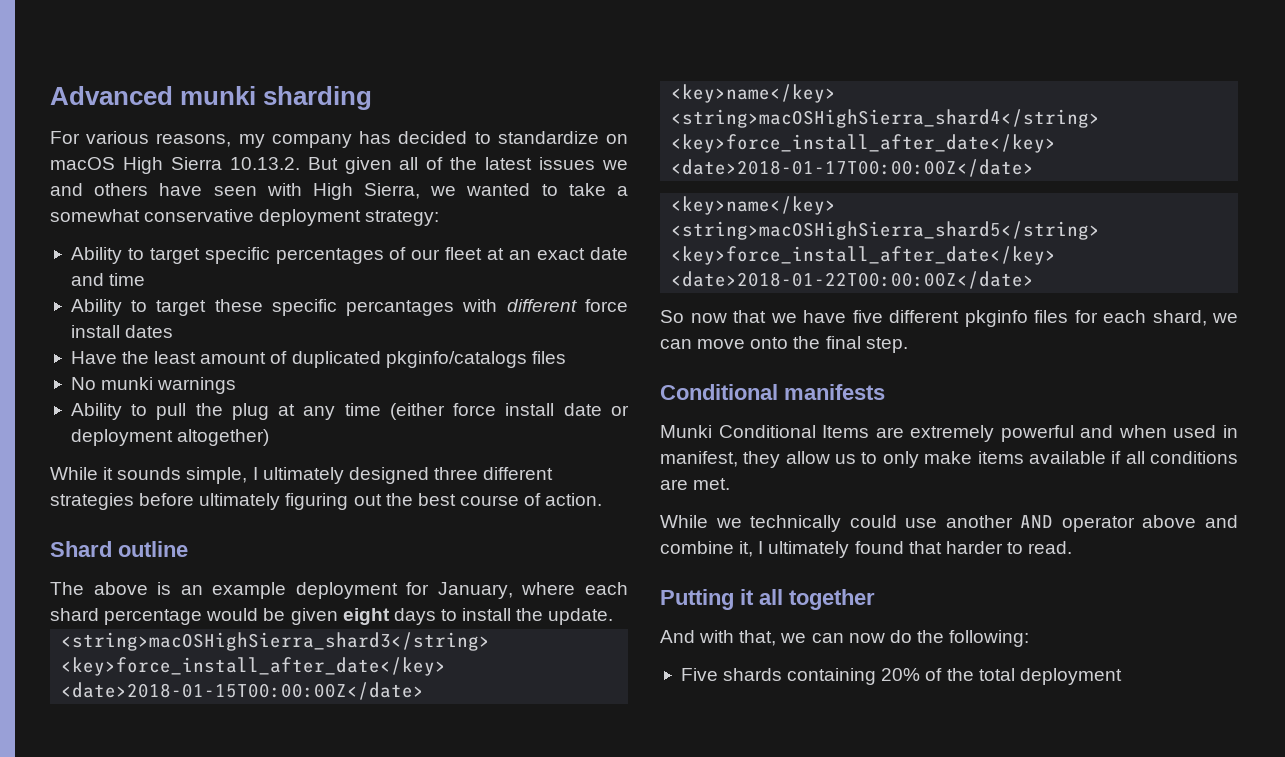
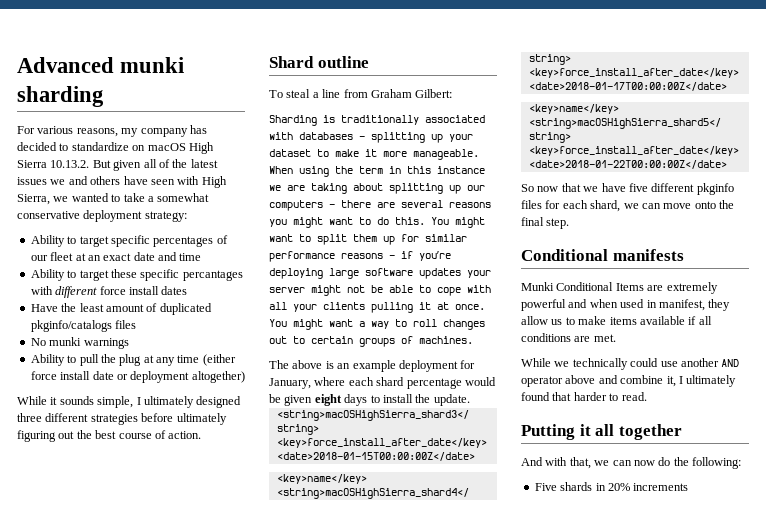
(188, 549) none -> [269,89,453,98] [269,115,485,126] [269,132,473,143] [269,149,479,160] [269,166,485,177] [269,183,485,194] [269,200,491,211] [269,217,485,228] [269,234,467,245] [269,251,451,262] [269,268,491,279] [269,285,491,296] [269,302,485,313] [269,319,485,330] [269,336,473,347] // To steal a line from Graham Gilbert: // Sharding is traditionally associated with databases - splitting up your dataset to make it more manageable. When using the term in this instance we are taking about splitting up our computers - there are several reasons you might want to do this. You might want to split them up for similar performance reasons - if you’re deploying large software updates your server might not be able to cope with all your clients pulling it at once. You might want a way to roll changes out to certain groups of machines.
[882,451,919,468] only -> (575, 321) none
[787,668,1122,685] containing 20% of the total deployment -> [595,483,689,491] in 20% increments

